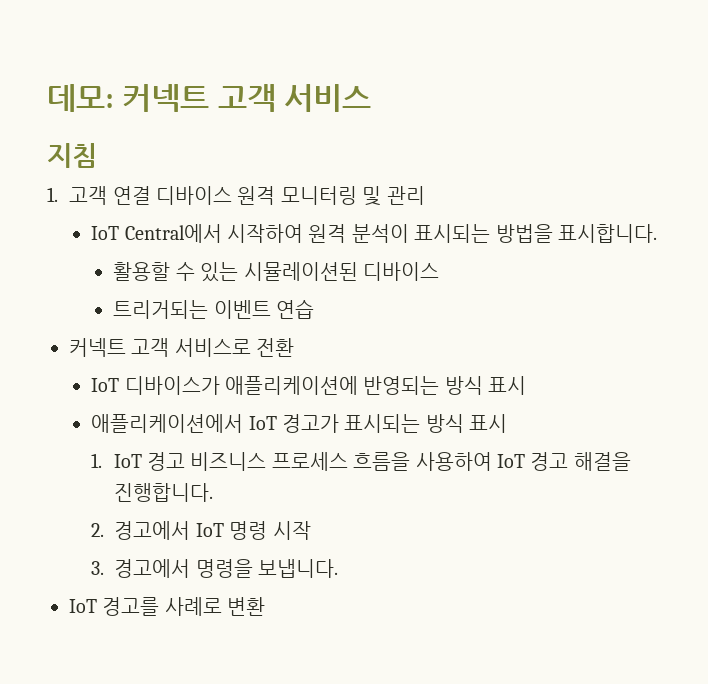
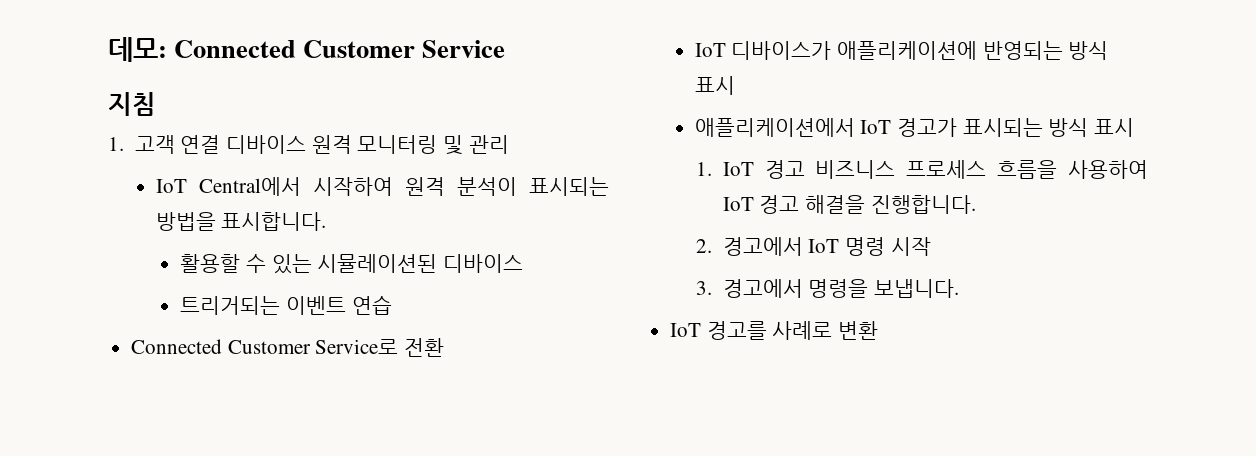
[122,84,372,112] 커넥트 고객 서비스 -> [174,40,506,58] Connected Customer Service
[69,338,251,357] 커넥트 고객 서비스로 -> [131,339,399,354] Connected Customer Service로

